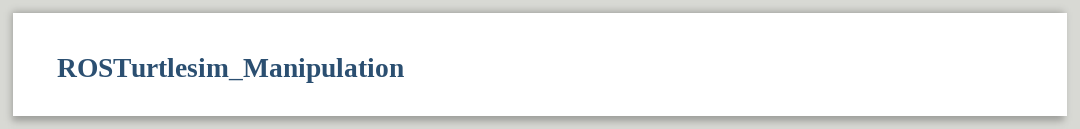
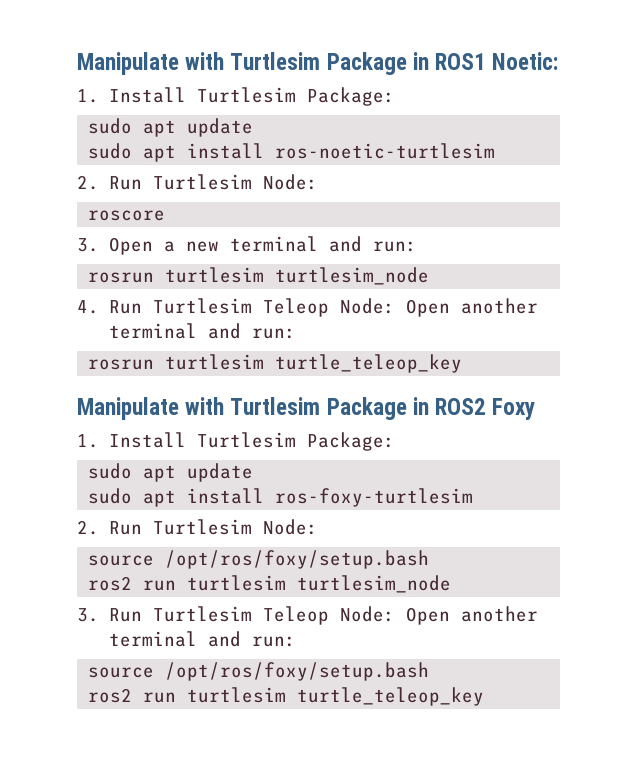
[57,58,404,83] ROSTurtlesim_Manipulation -> [77,52,559,75] [77,87,395,106] [88,118,254,137] [88,143,496,162] [77,174,318,190] [88,210,166,221] [77,236,417,255] [88,267,430,285] [77,298,538,317] [108,323,296,339] [88,354,463,373] [77,397,536,420] [77,432,395,451] [88,463,254,482] [88,488,474,507] [77,519,318,535] [88,550,430,569] [88,575,452,593] [77,606,538,625] [108,631,296,647] [88,662,430,681] [88,687,485,706] Manipulate with Turtlesim Package in ROS1 Noetic: // 1. Install Turtlesim Package: // sudo apt update // sudo apt install ros-noetic-turtlesim // 2. Run Turtlesim Node: // roscore // 3. Open a new terminal and run: // rosrun turtlesim turtlesim_node // 4. Run Turtlesim Teleop Node: Open another terminal and run: // rosrun turtlesim turtle_teleop_key // Manipulate with Turtlesim Package in ROS2 Foxy // 1. Install Turtlesim Package: // sudo apt update // sudo apt install ros-foxy-turtlesim // 2. Run Turtlesim Node: // source /opt/ros/foxy/setup.bash // ros2 run turtlesim turtlesim_node // 3. Run Turtlesim Teleop Node: Open another terminal and run: // source /opt/ros/foxy/setup.bash // ros2 run turtlesim turtle_teleop_key

